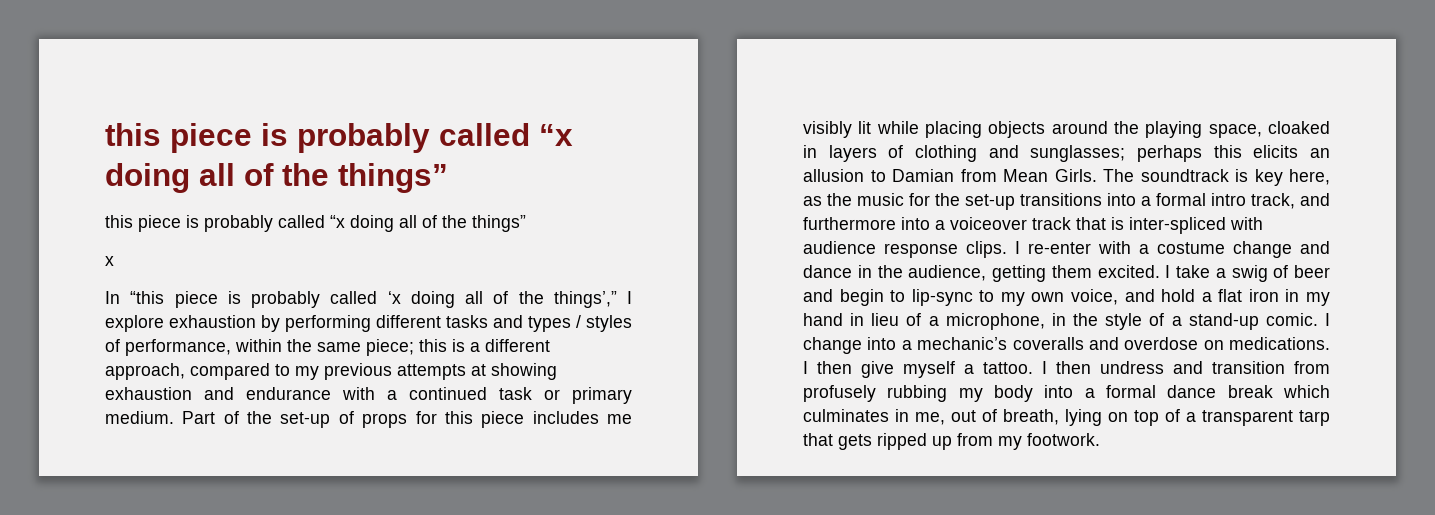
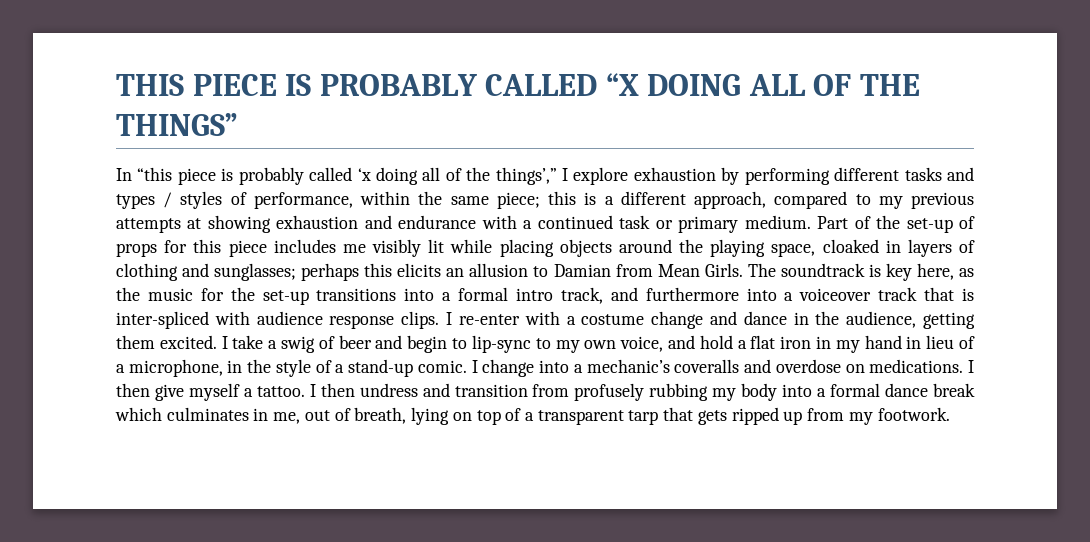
[105,123,573,153] [105,163,448,193] [105,215,526,232] [105,256,114,266] this piece is probably called “x doing all of the things” // this piece is probably called “x doing all of the things” // x -> [116,73,920,96] [116,113,238,136] THIS PIECE IS PROBABLY CALLED “X DOING ALL OF THE THINGS”

